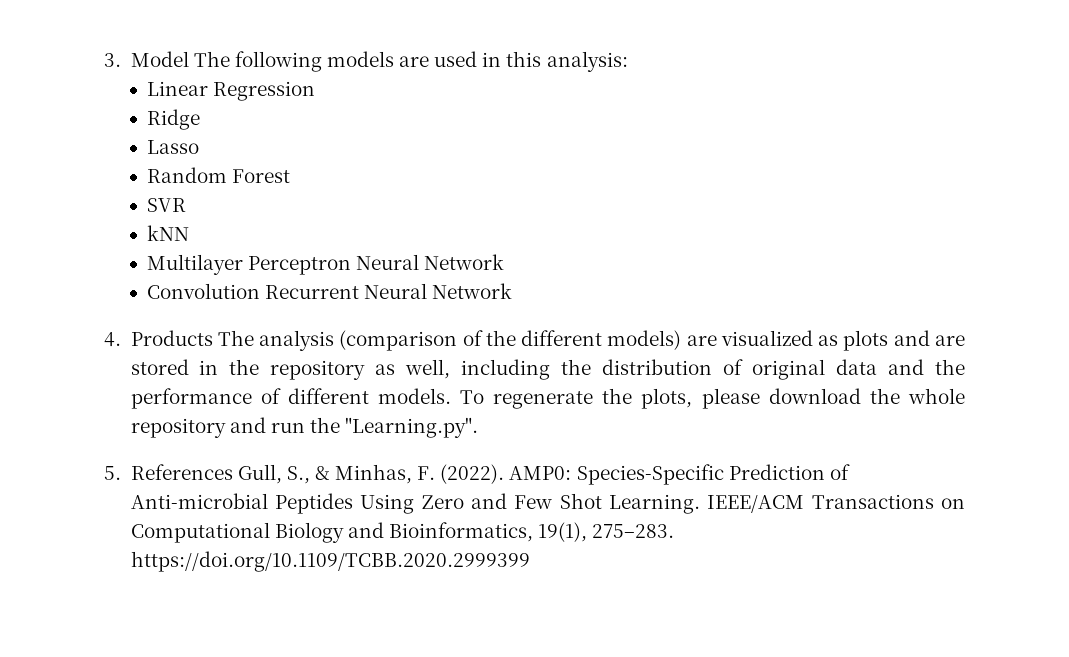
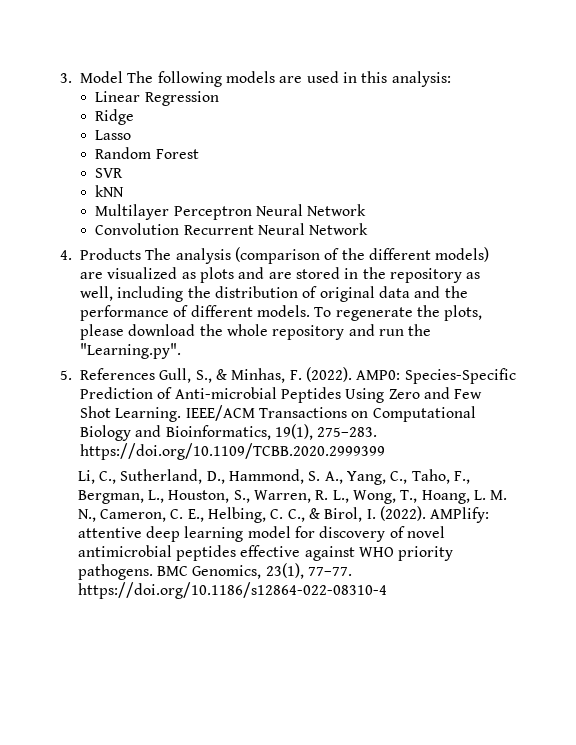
(530, 561) none -> [77,469,471,485] [77,490,508,504] [77,506,490,523] [77,526,446,542] [77,545,454,561] [77,563,353,580] [77,582,387,599] // Li, C., Sutherland, D., Hammond, S. A., Yang, C., Taho, F., Bergman, L., Houston, S., Warren, R. L., Wong, T., Hoang, L. M. N., Cameron, C. E., Helbing, C. C., & Birol, I. (2022). AMPlify: attentive deep learning model for discovery of novel antimicrobial peptides effective against WHO priority pathogens. BMC Genomics, 23(1), 77–77. https://doi.org/10.1186/s12864-022-08310-4

